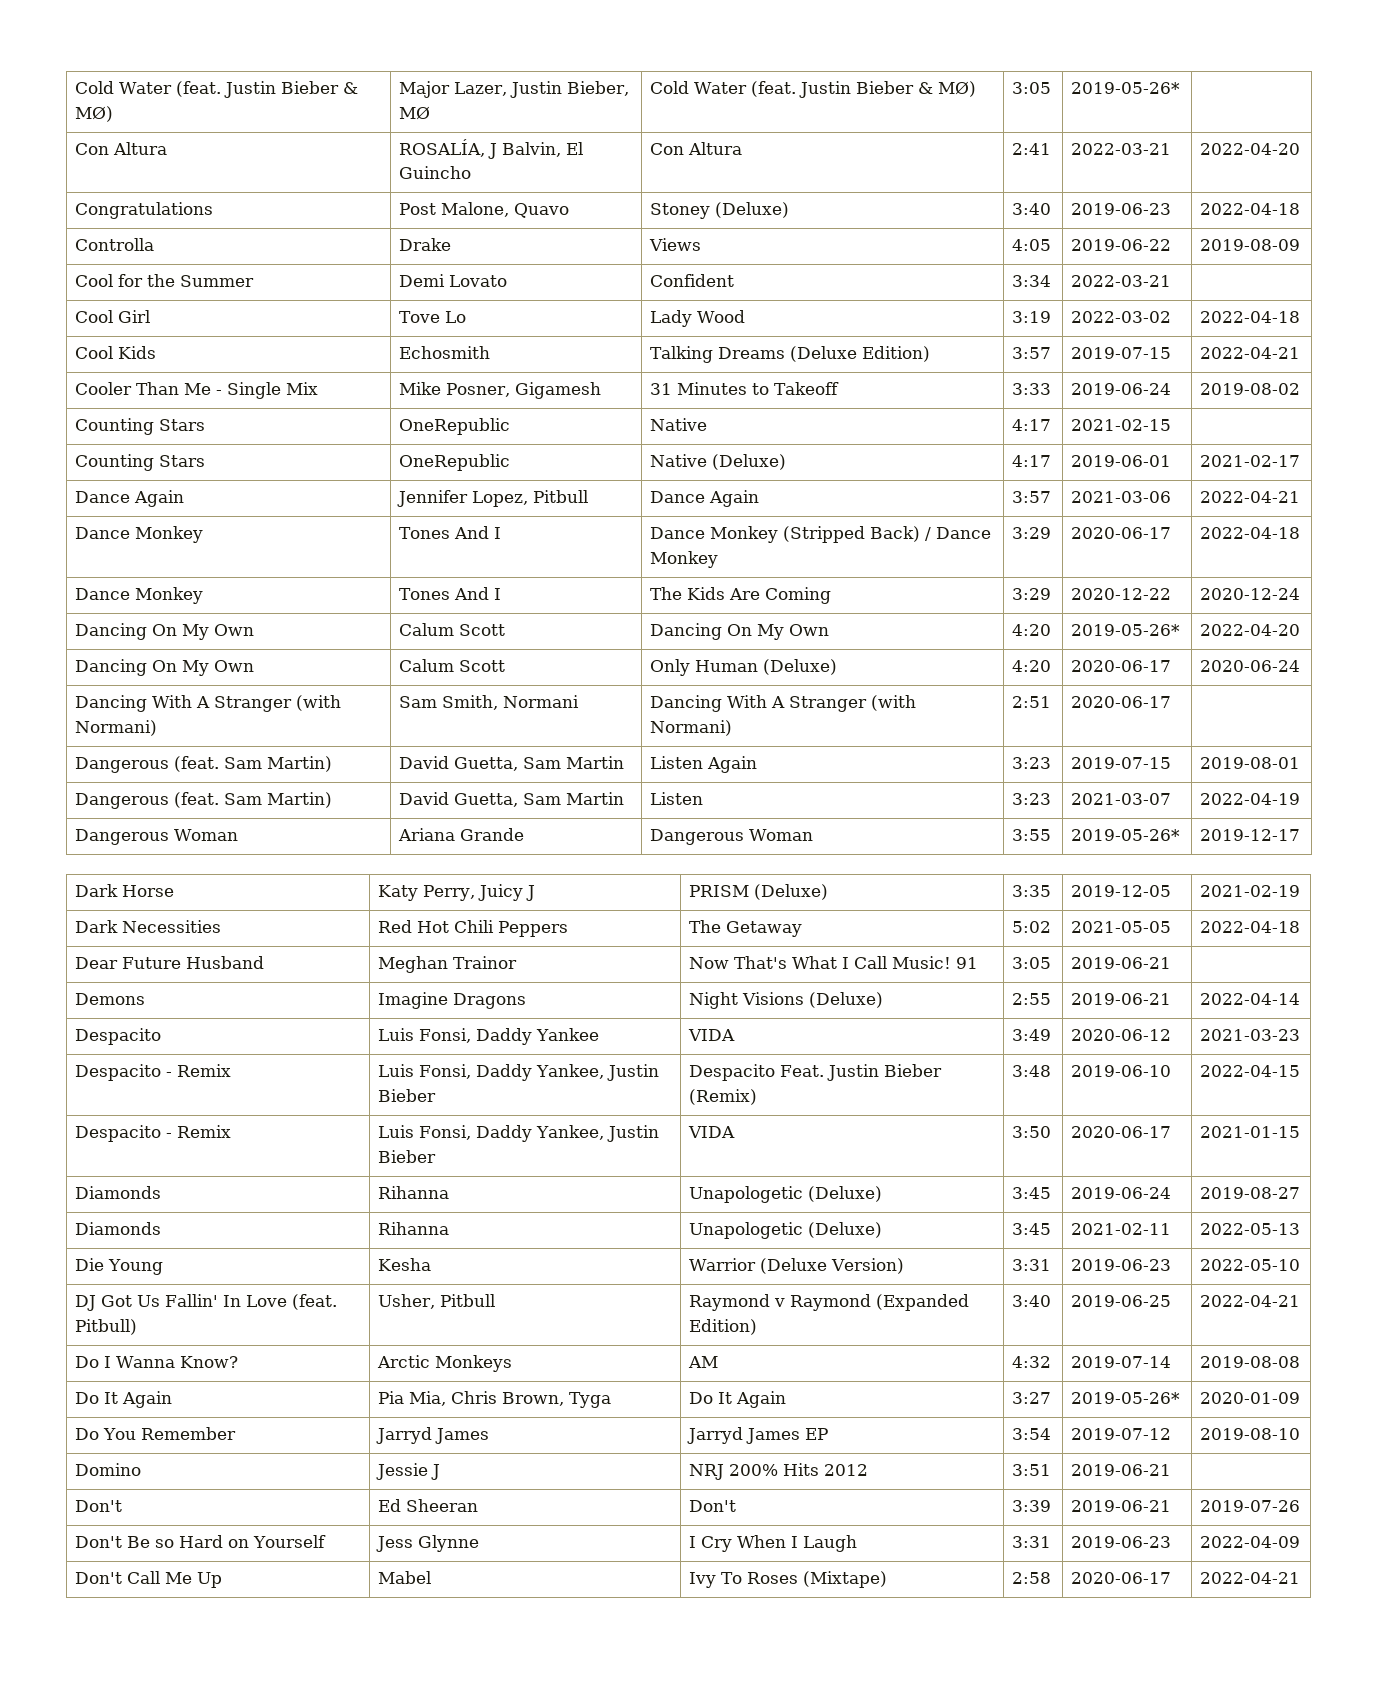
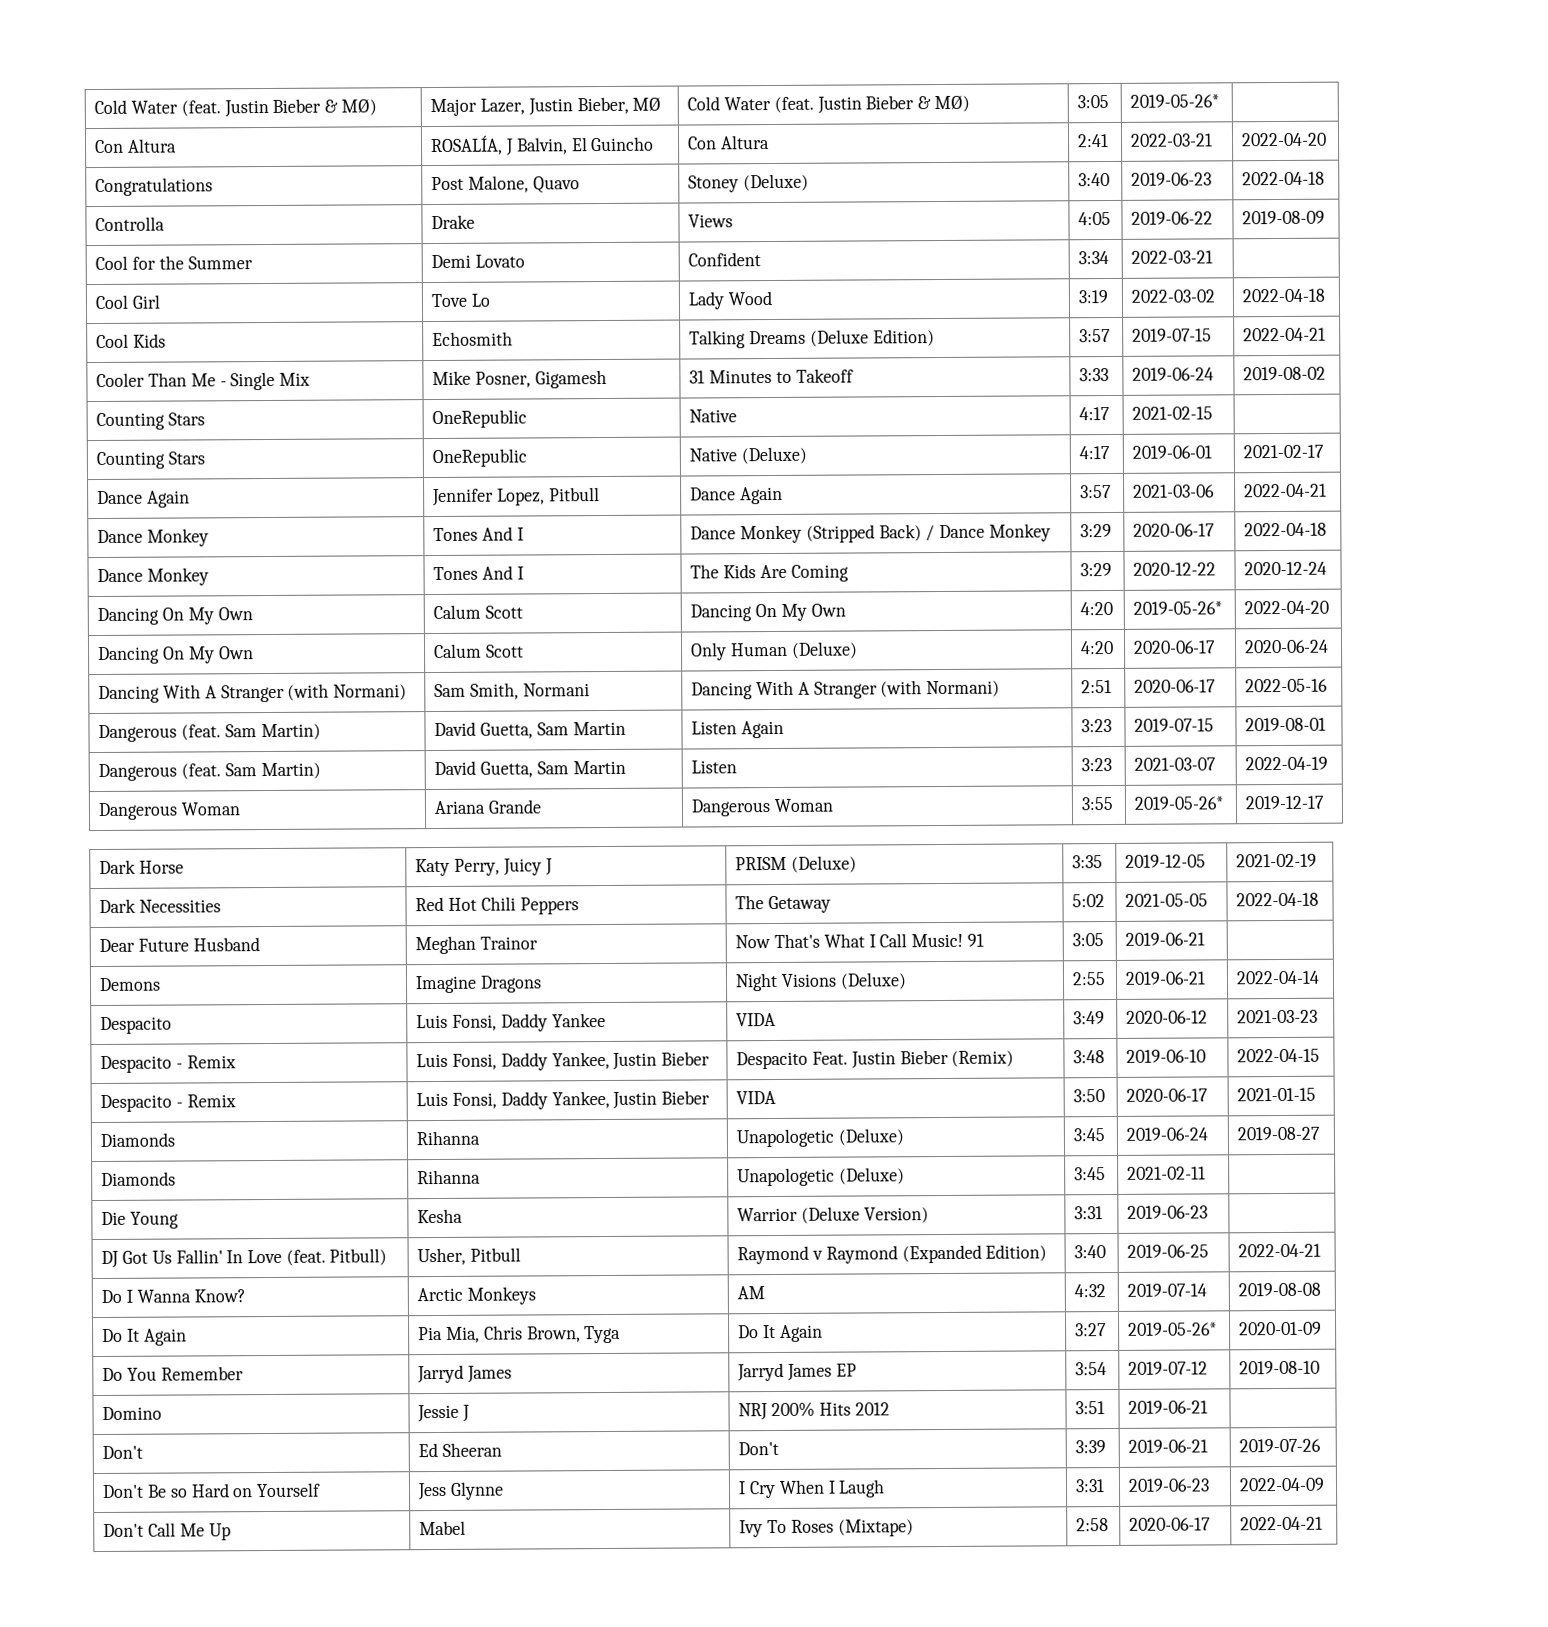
(1172, 702) none -> [1245,678,1329,693] 2022-05-16
[1200,1223,1301,1235] 2022-05-13 -> (1207, 1173) none
[1200,1259,1301,1271] 2022-05-10 -> (1209, 1212) none

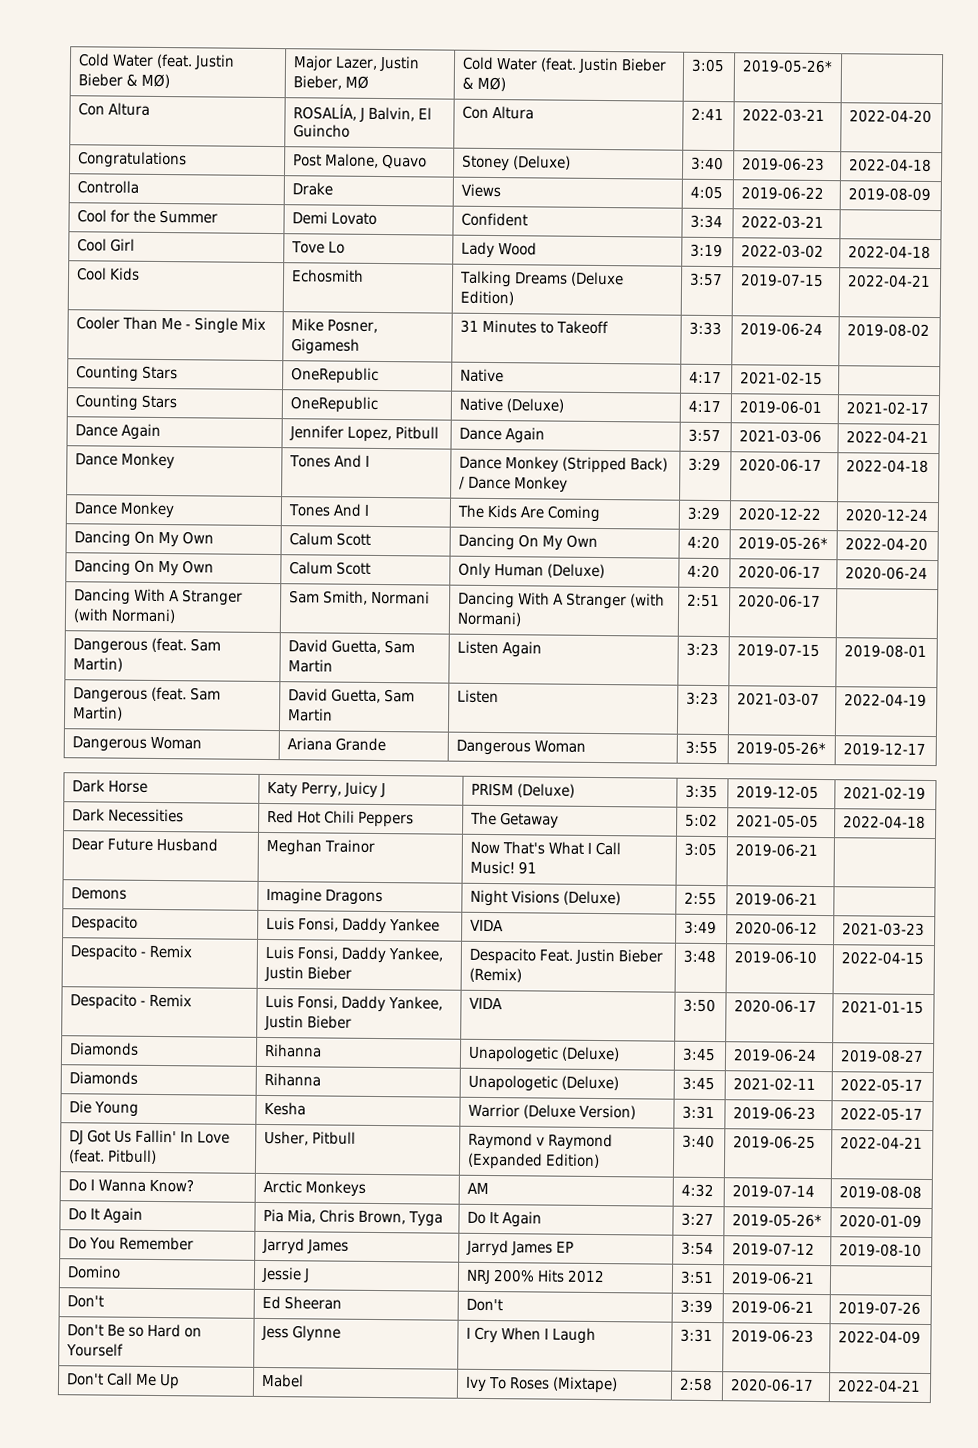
[1245,678,1329,693] 2022-05-16 -> (821, 601) none
[1236,970,1321,985] 2022-04-14 -> (818, 899) none
(1207, 1173) none -> [839,1078,923,1092] 2022-05-17
(1209, 1212) none -> [839,1107,923,1121] 2022-05-17

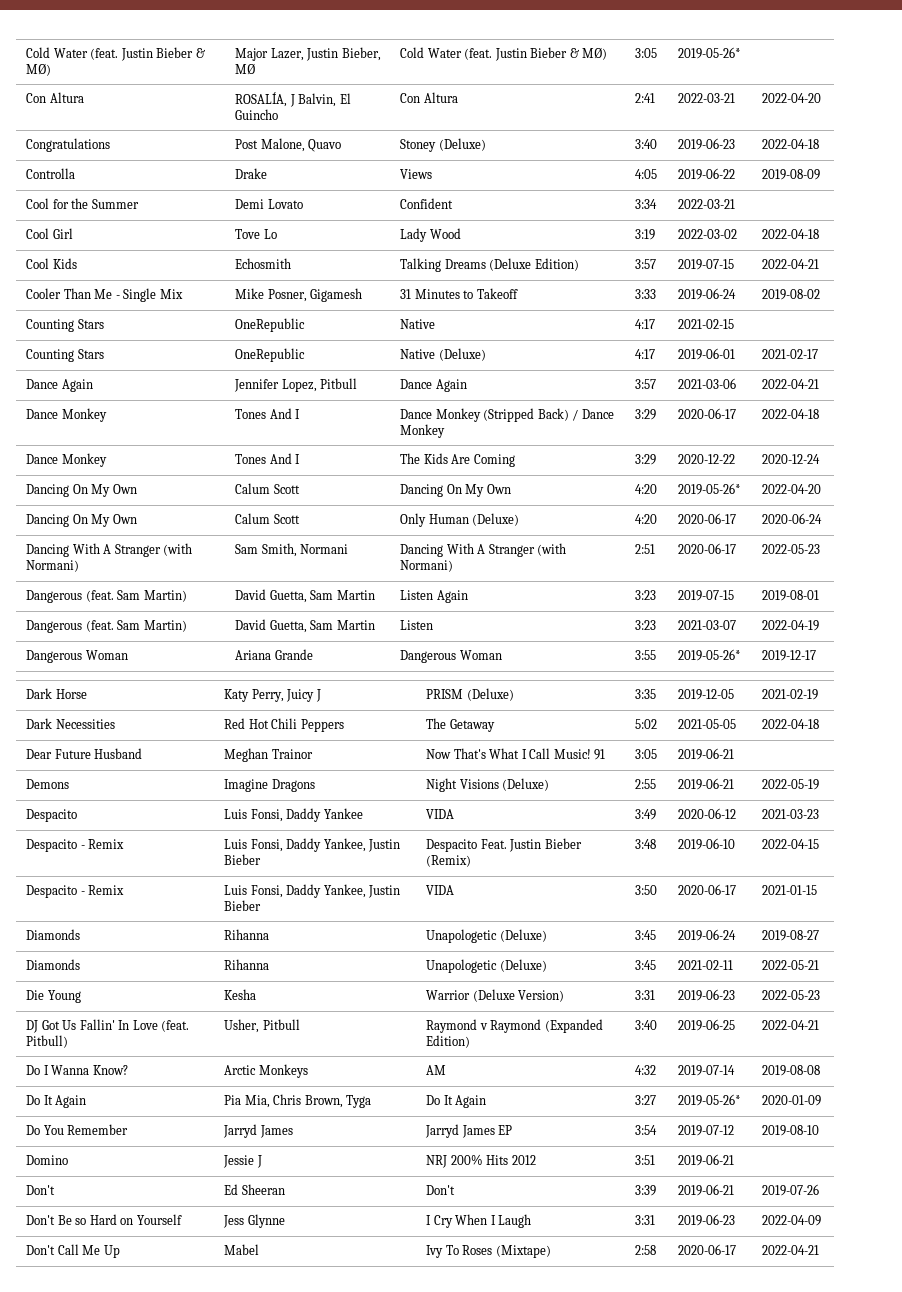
(821, 601) none -> [762,544,821,554] 2022-05-23
(818, 899) none -> [762,779,820,790] 2022-05-19
[839,1078,923,1092] 2022-05-17 -> [762,960,820,970] 2022-05-21
[839,1107,923,1121] 2022-05-17 -> [762,990,821,1000] 2022-05-23

